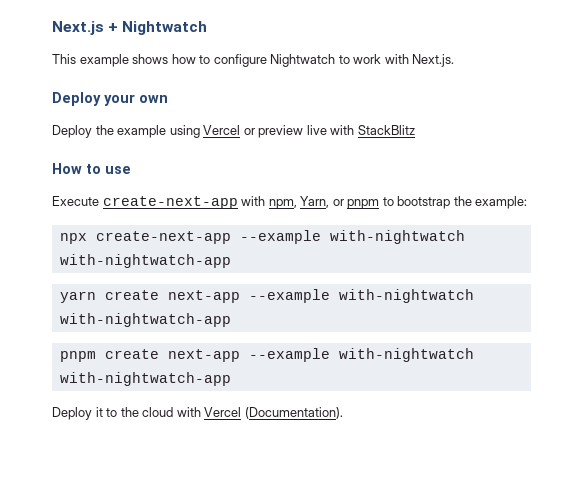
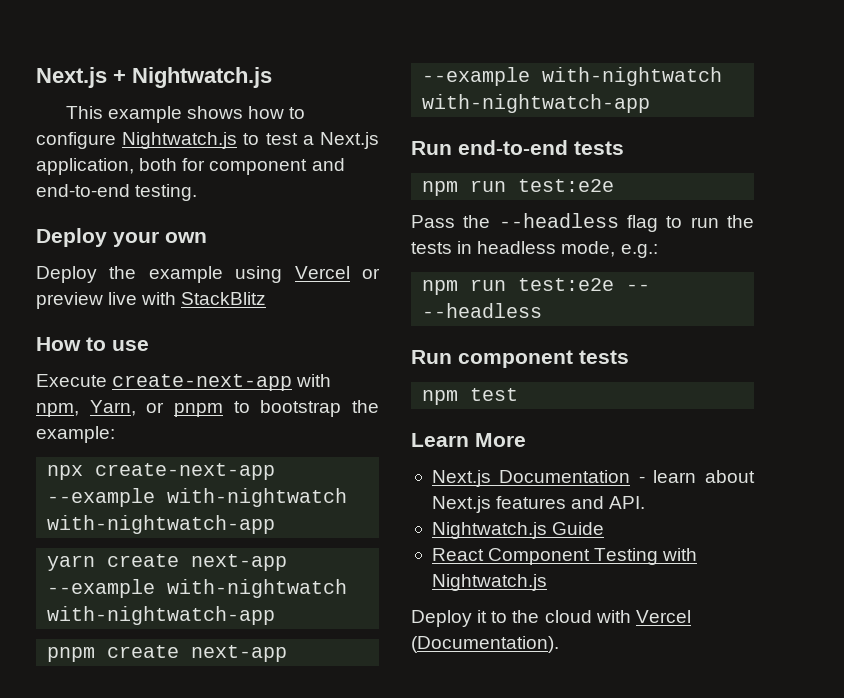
[122,21,208,35] Nightwatch -> [132,67,272,88] Nightwatch.js
[270,54,455,67] Nightwatch to work with Next.js. -> [122,132,379,149] [36,158,345,175] [36,184,198,201] Nightwatch.js to test a Next.js application, both for component and end-to-end testing.
(231, 379) none -> [411,140,624,155] [422,179,615,196] [411,213,754,232] [411,241,658,258] [422,278,651,295] [422,303,543,318] [411,350,629,368] [422,388,519,405] [411,433,526,447] [431,470,755,487] [431,496,646,513] [431,522,605,539] [431,548,698,565] [431,574,547,591] // Run end-to-end tests // npm run test:e2e // Pass the --headless flag to run the tests in headless mode, e.g.: // npm run test:e2e -- --headless // Run component tests // npm test // Learn More // Next.js Documentation - learn about Next.js features and API. // Nightwatch.js Guide // React Component Testing with Nightwatch.js

